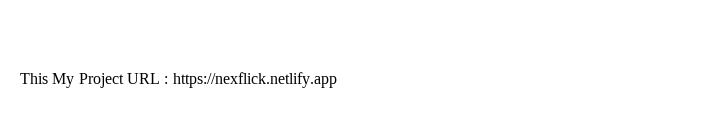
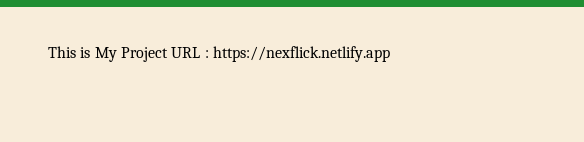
(48, 78) none -> [80,47,91,58] is

